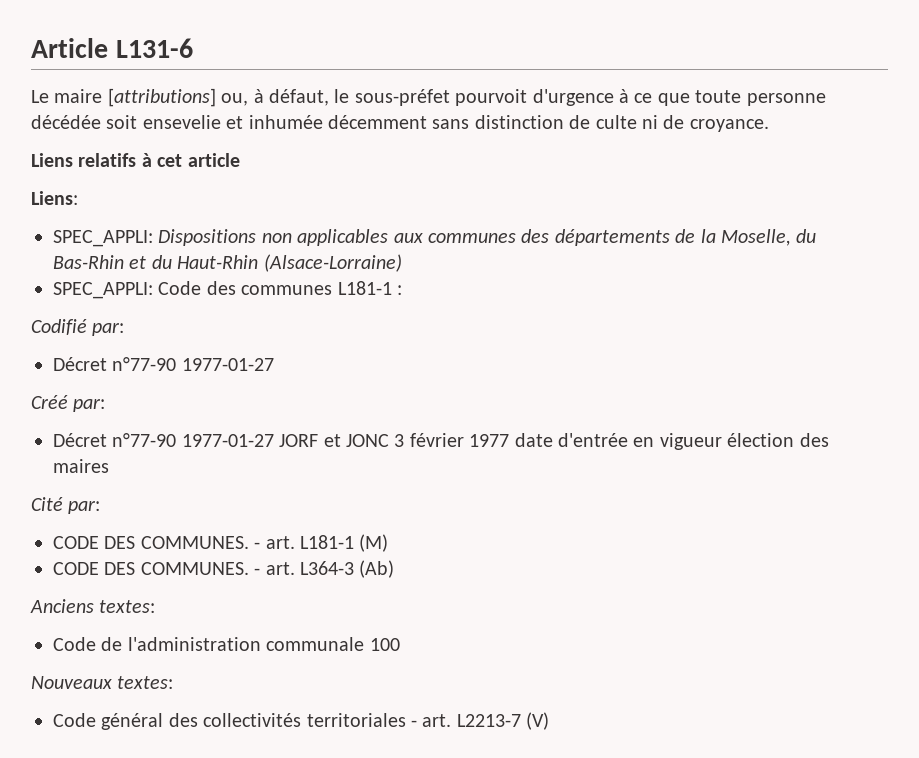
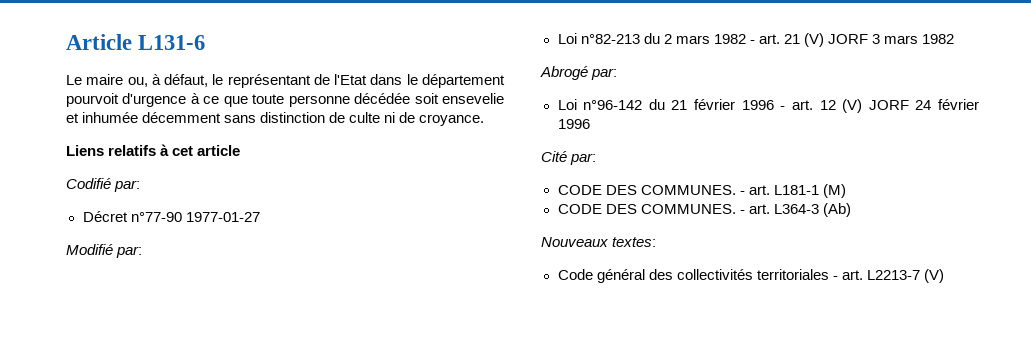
[107,88,216,107] [attributions] -> (124, 79) none
[354,89,450,106] sous-préfet -> [227,74,505,88] représentant de l'Etat dans le département
[31,191,78,205] [53,229,817,247] [53,254,402,272] [53,281,402,299] // Liens: // SPEC_APPLI: Dispositions non applicables aux communes des départements de la Moselle, du Bas-Rhin et du Haut-Rhin (Alsace-Lorraine) // SPEC_APPLI: Code des communes L181-1 : -> (241, 150) none
[31,395,106,412] [53,433,829,450] [53,459,109,473] Créé par: // Décret n°77-90 1977-01-27 JORF et JONC 3 février 1977 date d'entrée en vigueur élection des maires -> [66,244,143,258] [557,33,955,47] [540,66,618,80] [557,99,979,113] [557,119,590,129] Modifié par: // Loi n°82-213 du 2 mars 1982 - art. 21 (V) JORF 3 mars 1982 // Abrogé par: // Loi n°96-142 du 21 février 1996 - art. 12 (V) JORF 24 février 1996
[30,599,156,613] [53,637,400,651] // Anciens textes: // Code de l'administration communale 100 -> (851, 210) none

